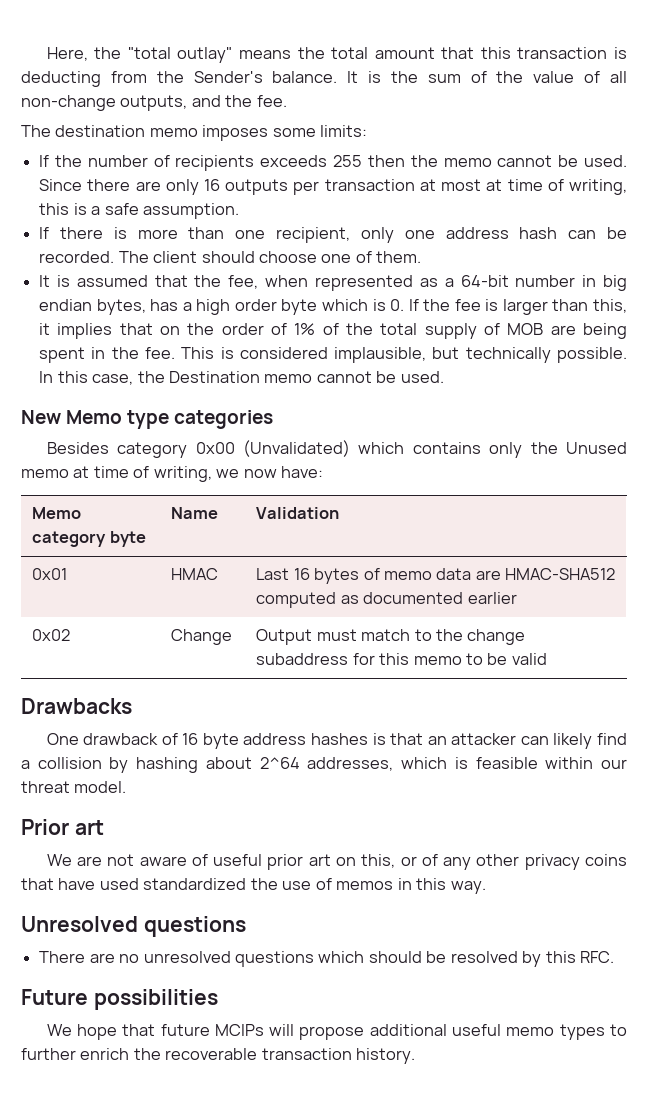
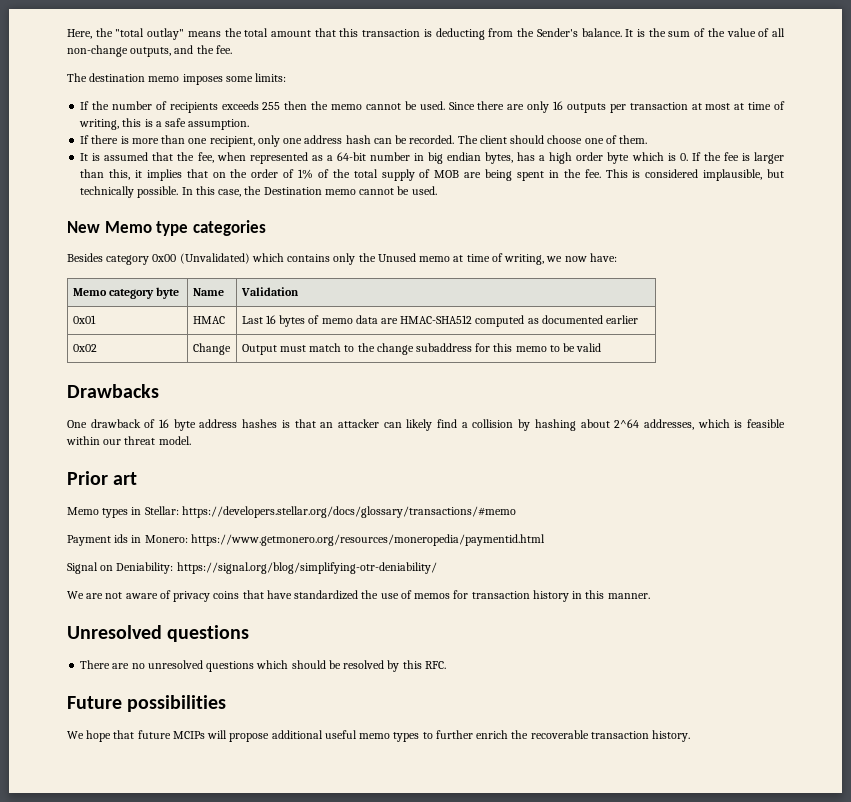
(104, 827) none -> [67,506,516,518] [67,534,545,546] [67,562,437,574] // Memo types in Stellar: https://developers.stellar.org/docs/glossary/transactions/#memo // Payment ids in Monero: https://www.getmonero.org/resources/moneropedia/paymentid.html // Signal on Deniability: https://signal.org/blog/simplifying-otr-deniability/
[213,854,520,870] useful prior art on this, or of any other -> (171, 594) none
[99,878,139,890] used -> (292, 594) none
(394, 885) none -> [453,590,569,602] for transaction history
[450,881,486,894] way. -> [607,593,650,599] manner.

